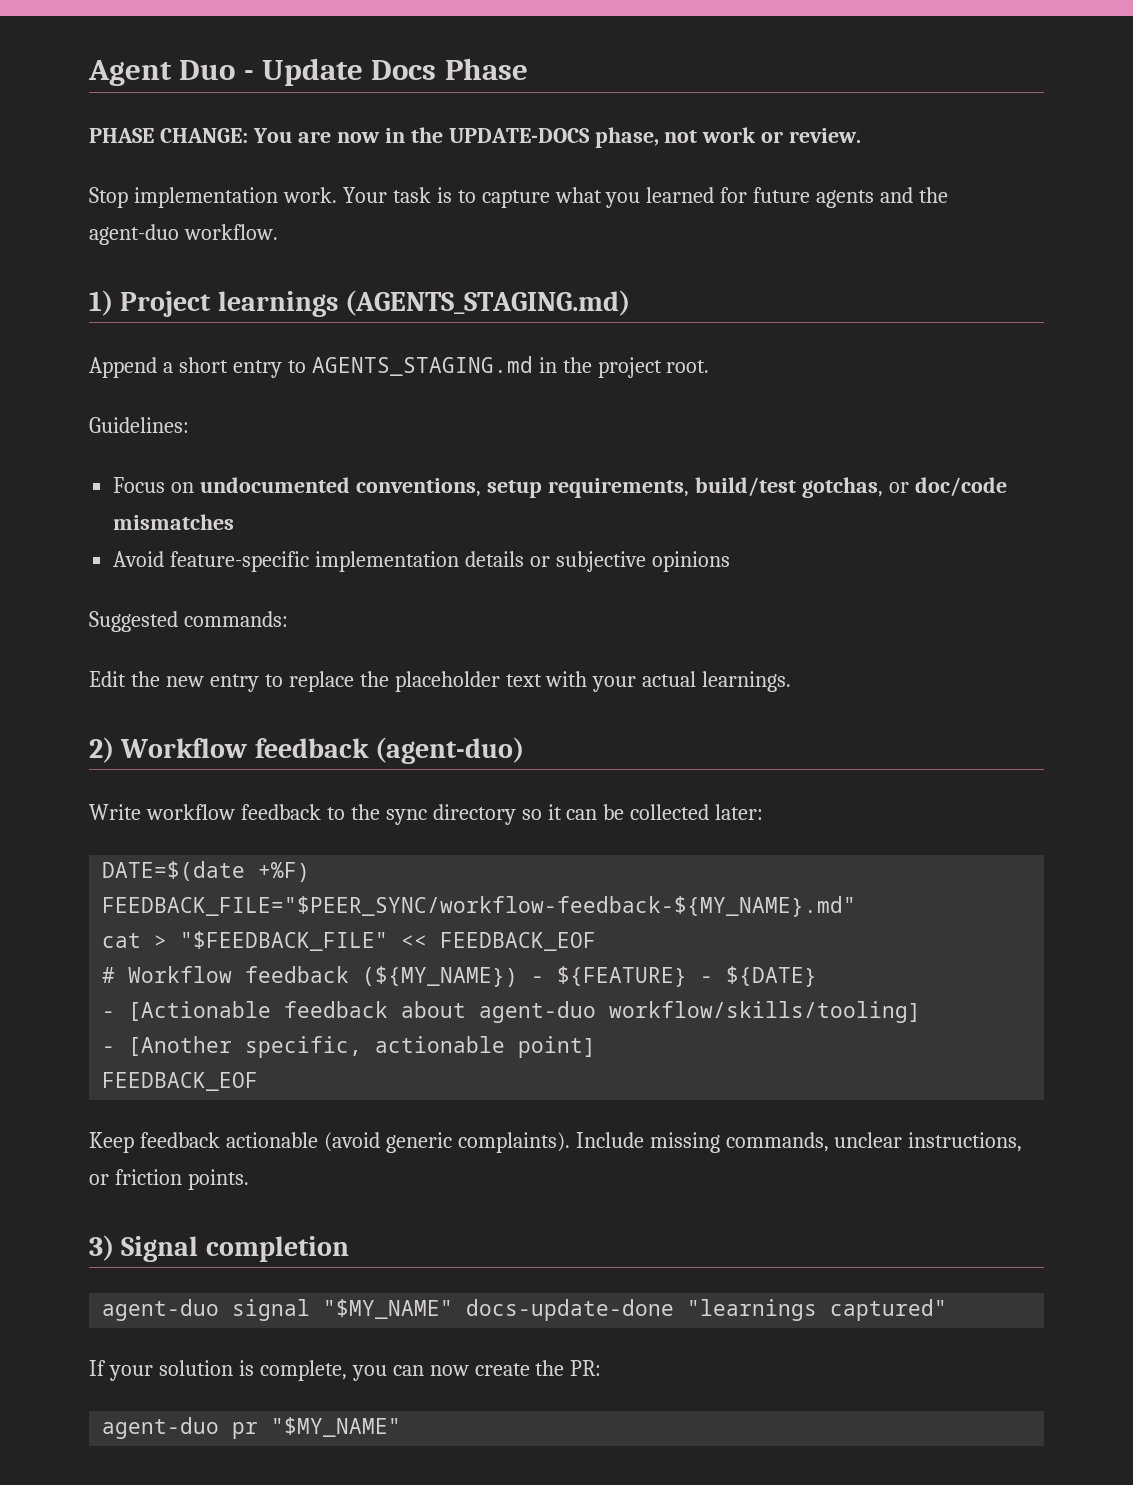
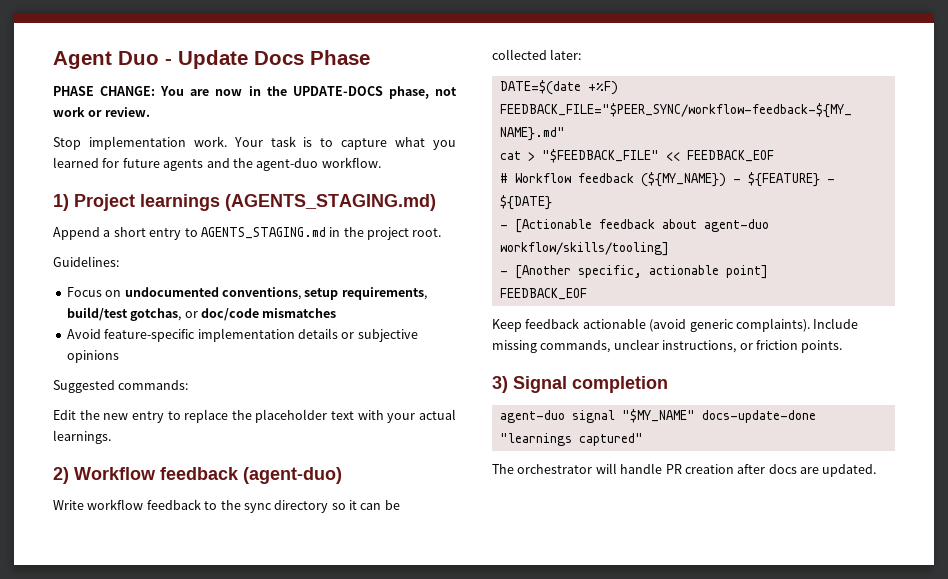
[89,1360,602,1381] [102,1417,402,1439] If your solution is complete, you can now create the PR: // agent-duo pr "$MY_NAME" -> [492,463,877,477] The orchestrator will handle PR creation after docs are updated.

